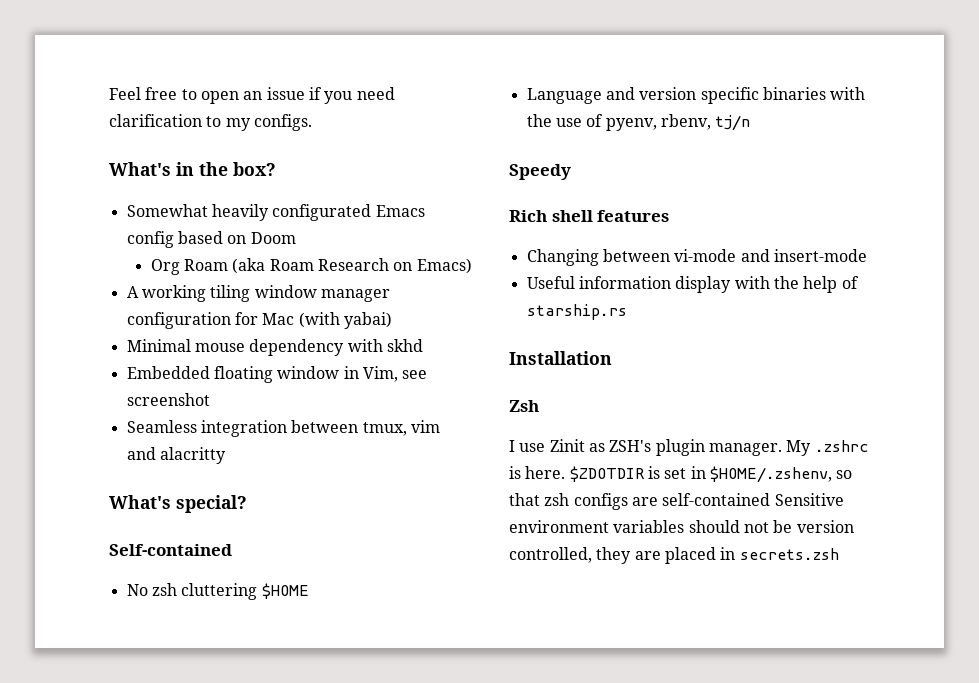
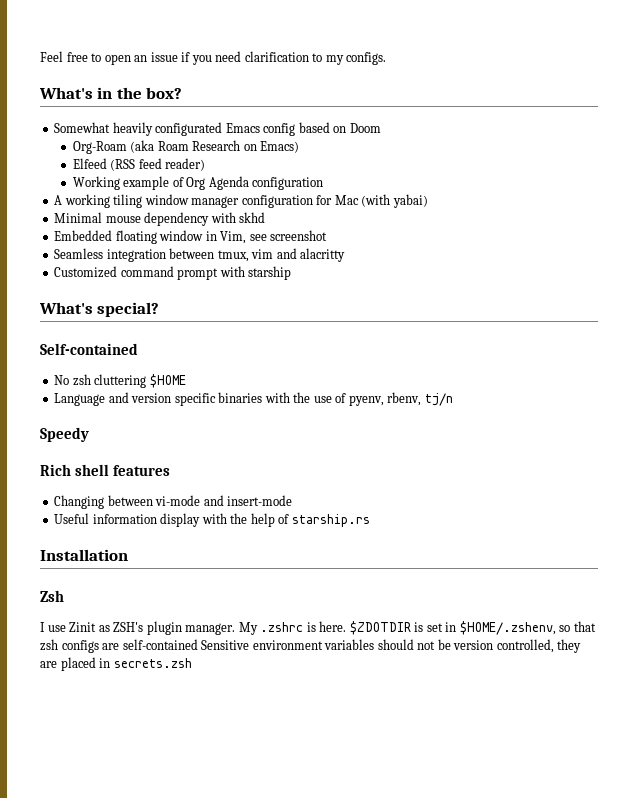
[150,259,229,275] Org Roam -> [72,141,127,154] Org-Roam
(472, 266) none -> [72,158,206,171] [72,176,324,190] // Elfeed (RSS feed reader) // Working example of Org Agenda configuration
(226, 455) none -> [54,266,292,280] // Customized command prompt with starship

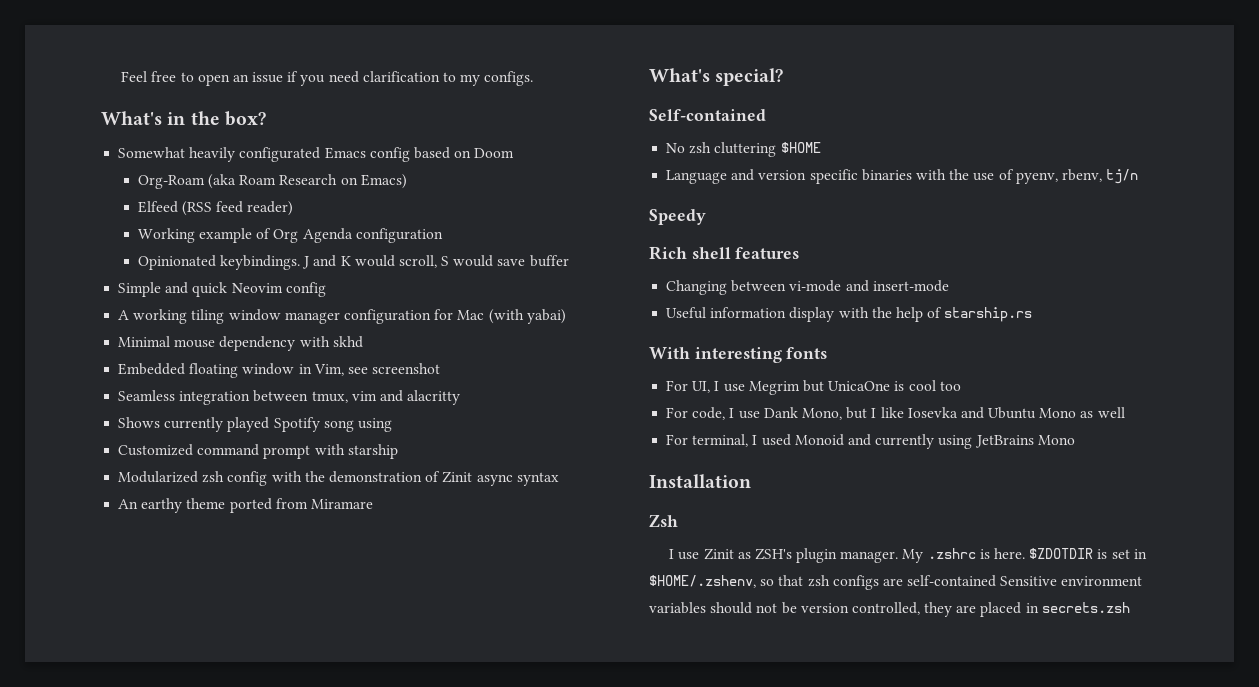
(324, 183) none -> [137,255,569,270] [118,282,326,297] // Opinionated keybindings. J and K would scroll, S would save buffer // Simple and quick Neovim config
(346, 255) none -> [118,417,392,432] // Shows currently played Spotify song using
(292, 273) none -> [118,471,559,486] [118,498,373,513] // Modularized zsh config with the demonstration of Zinit async syntax // An earthy theme ported from Miramare
(370, 520) none -> [649,347,828,363] [666,380,961,395] [666,407,1125,420] [666,434,1075,449] // With interesting fonts // For UI, I use Megrim but UnicaOne is cool too // For code, I use Dank Mono, but I like Iosevka and Ubuntu Mono as well // For terminal, I used Monoid and currently using JetBrains Mono

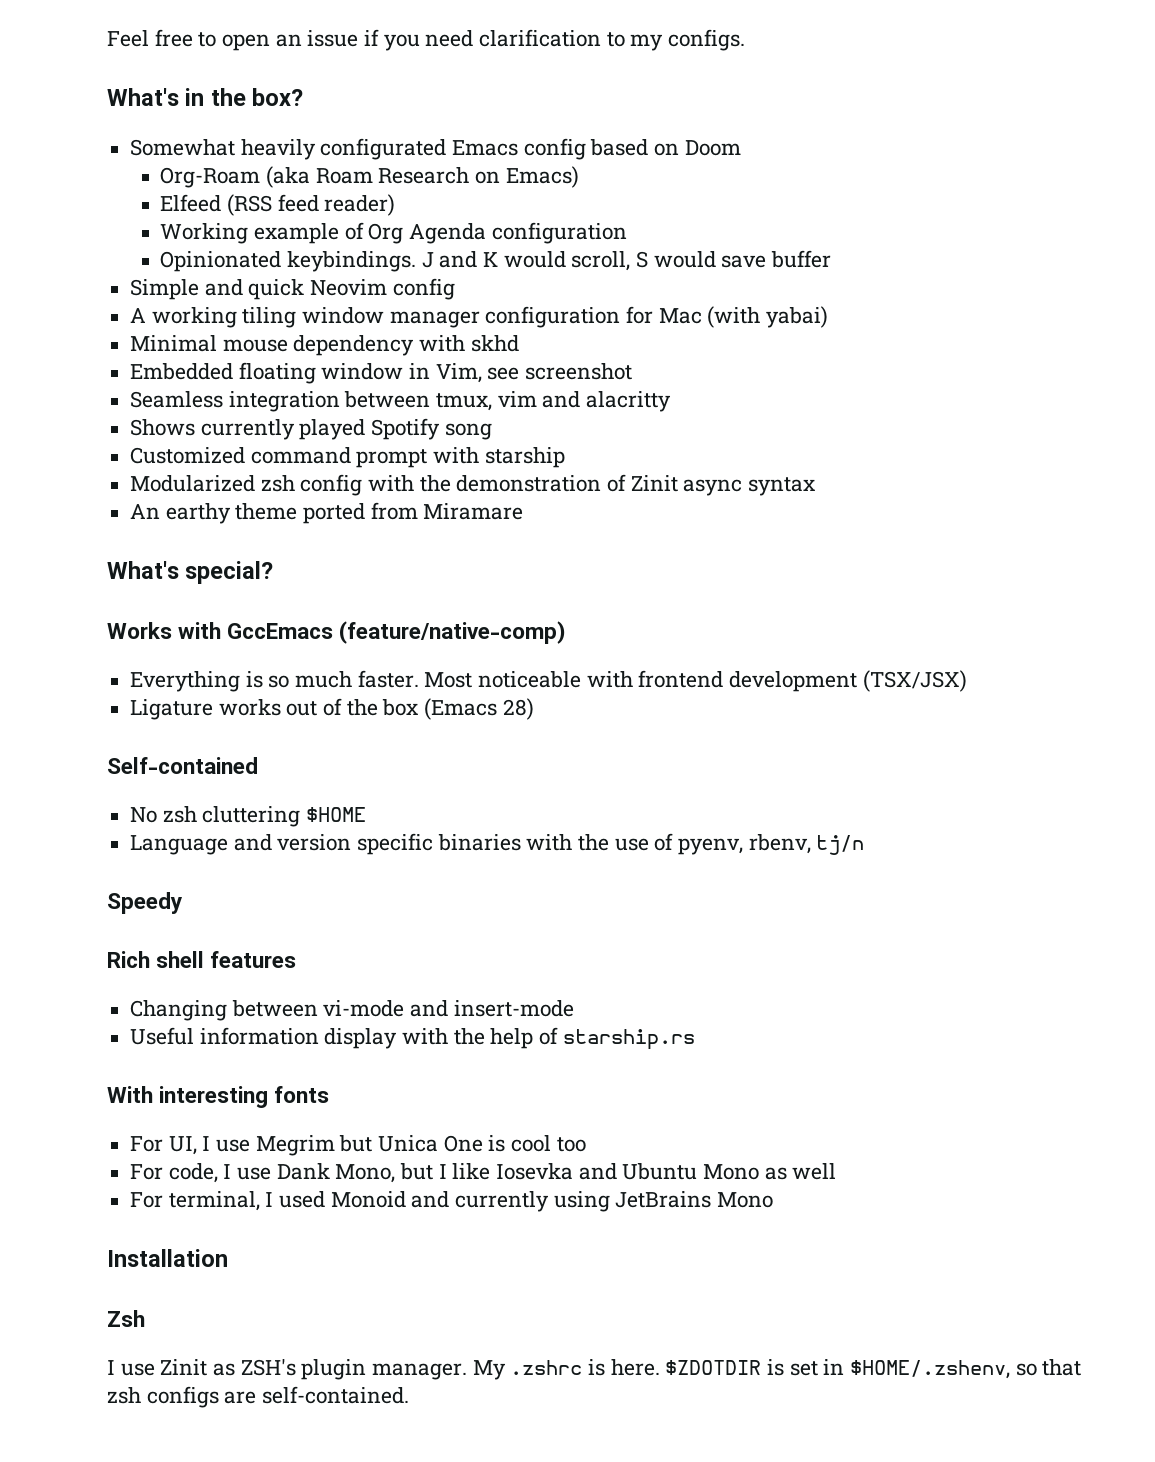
[357,418,392,432] using -> (492, 431) none
(784, 77) none -> [107,621,567,644] [130,670,967,692] [130,698,534,720] // Works with GccEmacs (feature/native-comp) // Everything is so much faster. Most noticeable with frontend development (TSX/JSX) // Ligature works out of the box (Emacs 28)
[828,381,891,391] UnicaOne -> [378,1135,483,1152] Unica One
[907,575,1143,587] [649,602,1130,617] self-contained Sensitive environment variables should not be version controlled, they are placed in secrets.zsh -> [262,1386,410,1404] self-contained.

